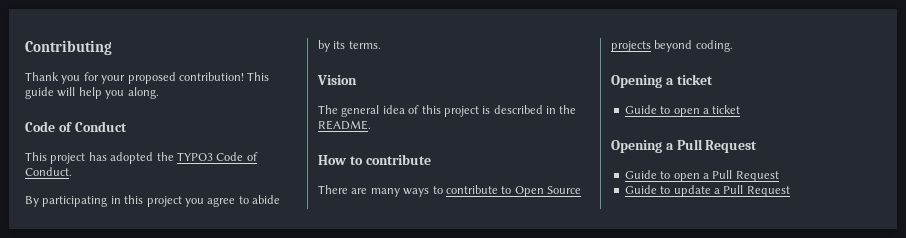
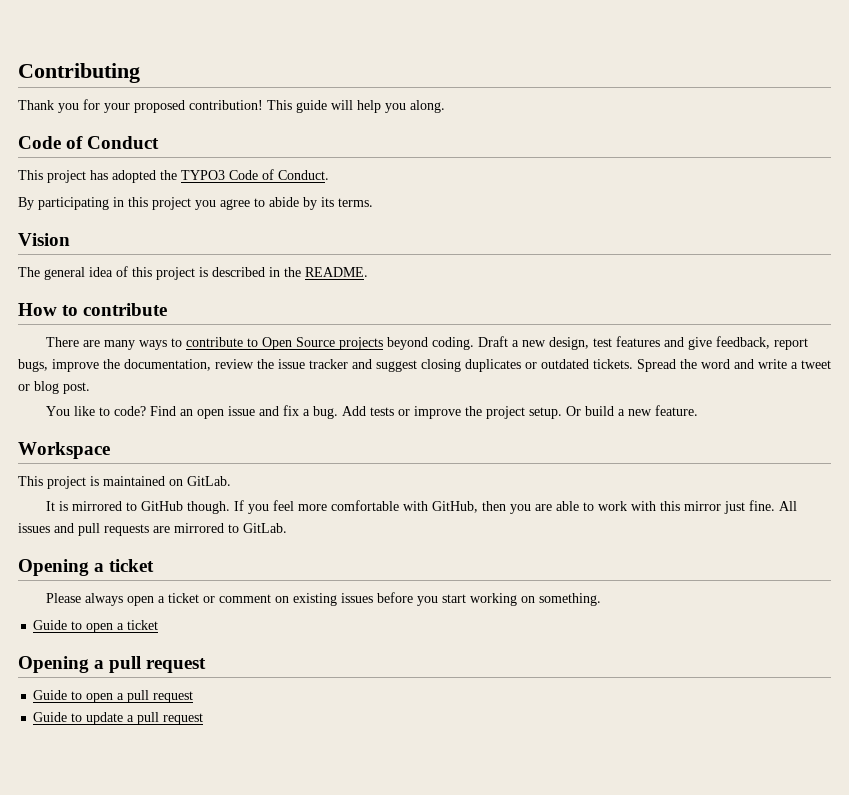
[611,74,713,88] // Opening a ticket -> [478,336,809,350] [18,359,831,372] [18,381,90,394] [46,405,699,419] [18,442,110,459] [18,476,231,489] [46,500,798,514] [18,523,287,536] [18,559,155,576] [46,592,602,606] Draft a new design, test features and give feedback, report bugs, improve the documentation, review the issue tracker and suggest closing duplicates or outdated tickets. Spread the word and write a tweet or blog post. // You like to code? Find an open issue and fix a bug. Add tests or improve the project setup. Or build a new feature. // Workspace // This project is maintained on GitLab. // It is mirrored to GitHub though. If you feel more comfortable with GitHub, then you are able to work with this mirror just fine. All issues and pull requests are mirrored to GitLab. // Opening a ticket // Please always open a ticket or comment on existing issues before you start working on something.
[676,139,758,153] [624,170,779,182] Pull Request // Guide to open a Pull Request -> [109,656,207,673] [33,690,194,703] pull request // Guide to open a pull request
[723,185,790,197] Pull Request -> [137,712,204,725] pull request

